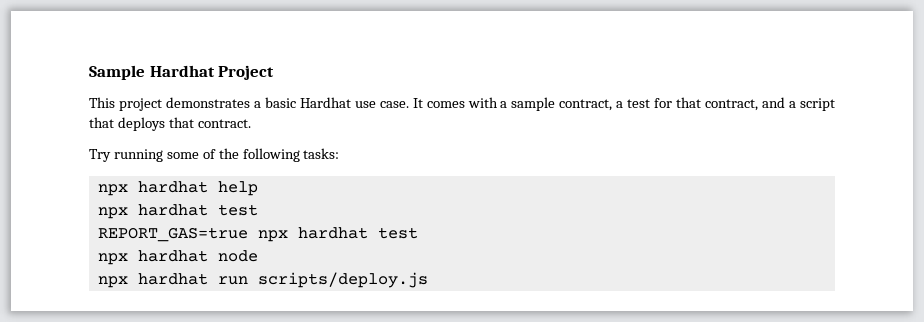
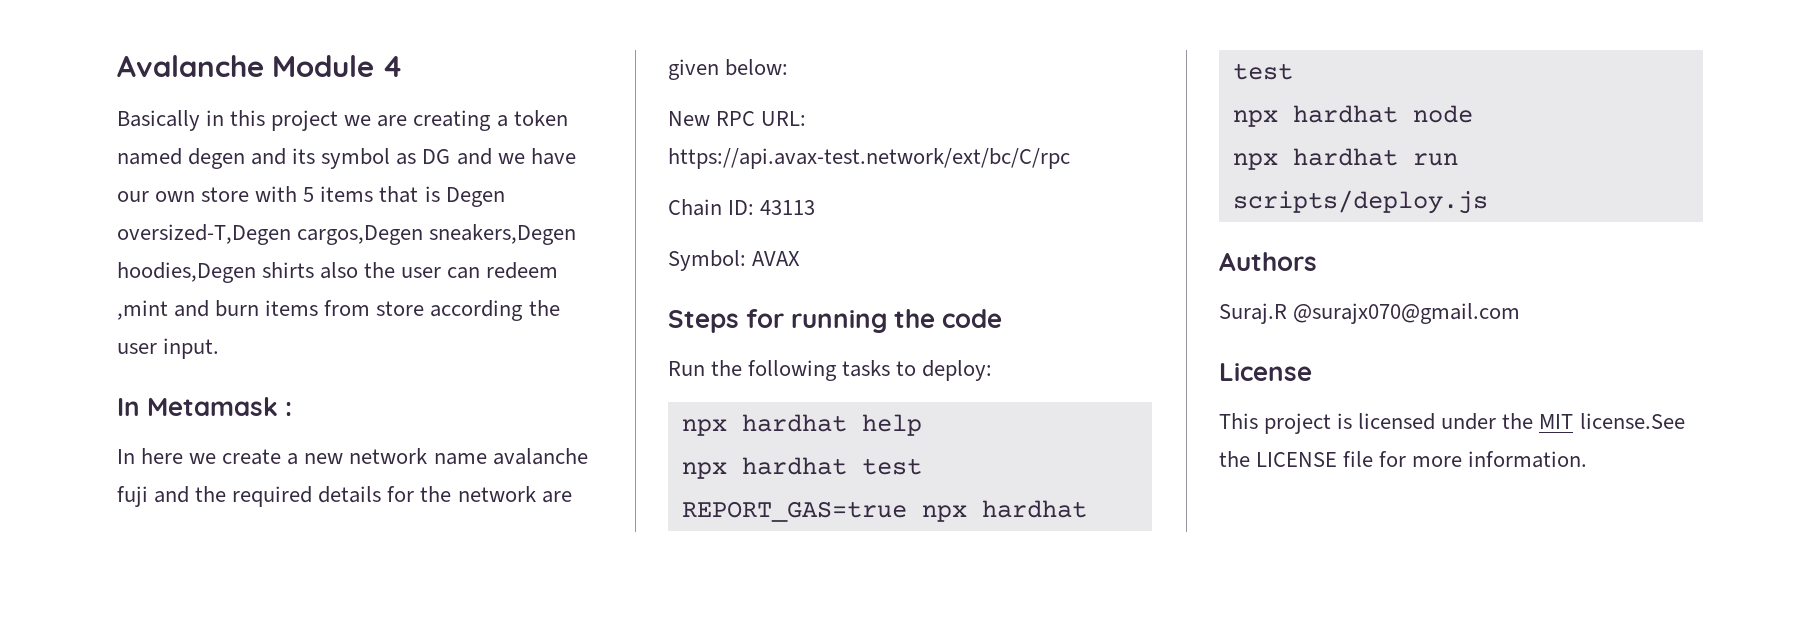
[89,65,275,80] [89,97,836,111] [89,117,251,131] [89,148,340,162] Sample Hardhat Project // This project demonstrates a basic Hardhat use case. It comes with a sample contract, a test for that contract, and a script that deploys that contract. // Try running some of the following tasks: -> [117,55,403,77] [117,110,568,131] [117,148,576,169] [117,186,505,207] [117,224,577,245] [117,262,559,283] [117,300,560,321] [117,338,220,359] [117,397,293,416] [117,448,588,465] [117,486,572,507] [668,59,789,80] [668,111,807,126] [668,148,1070,169] [668,199,816,216] [668,250,801,271] [668,309,1003,333] [668,360,993,381] Avalanche Module 4 // Basically in this project we are creating a token named degen and its symbol as DG and we have our own store with 5 items that is Degen oversized-T,Degen cargos,Degen sneakers,Degen hoodies,Degen shirts also the user can redeem ,mint and burn items from store according the user input. // In Metamask : // In here we create a new network name avalanche fuji and the required details for the network are given below: // New RPC URL: https://api.avax-test.network/ext/bc/C/rpc // Chain ID: 43113 // Symbol: AVAX // Steps for running the code // Run the following tasks to deploy:
(428, 280) none -> [1219,252,1317,271] [1219,303,1521,324] [1219,363,1312,381] [1219,413,1685,434] [1219,451,1588,468] // Authors // Suraj.R @surajx070@gmail.com // License // This project is licensed under the MIT license.See the LICENSE file for more information.

